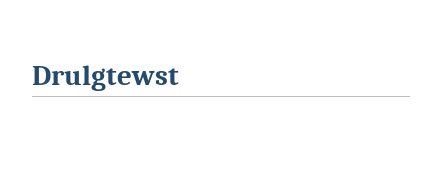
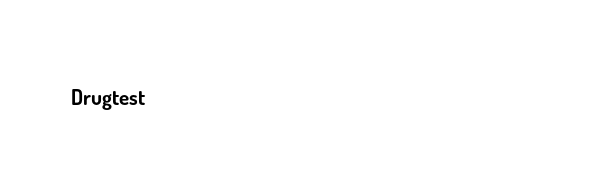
[32,65,179,91] Drulgtewst -> [71,89,145,110] Drugtest

